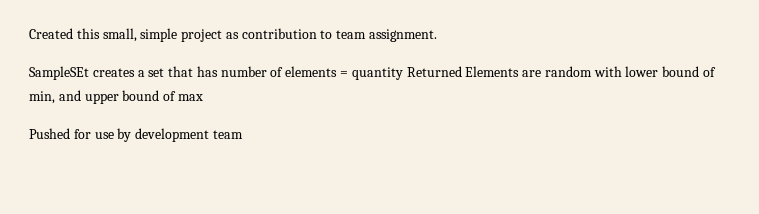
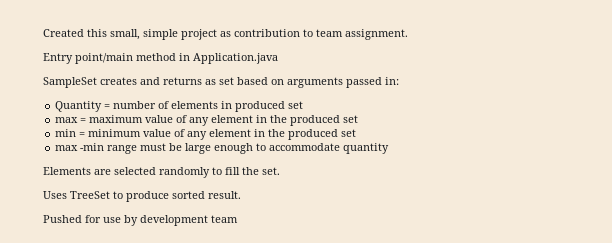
[29,66,349,80] SampleSEt creates a set that has number of elements = -> [43,53,278,64] [43,77,399,88] [55,101,304,112] [55,115,359,126] [55,129,357,140] [55,143,341,154] Entry point/main method in Application.java // SampleSet creates and returns as set based on arguments passed in: // Quantity = number of elements in produced set // max = maximum value of any element in the produced set // min = minimum value of any element in the produced set // max -min range must be large enough to accommodate
[406,66,462,77] Returned -> (390, 148) //
[544,66,717,77] [29,90,203,104] random with lower bound of min, and upper bound of max -> [114,167,280,178] [43,191,241,202] selected randomly to fill the set. // Uses TreeSet to produce sorted result.

